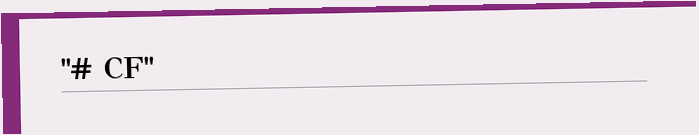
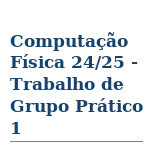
[60,55,155,80] "# CF" -> [10,32,128,51] [10,54,138,70] [10,77,124,90] [10,98,143,116] [10,122,22,134] Computação Física 24/25 - Trabalho de Grupo Prático 1

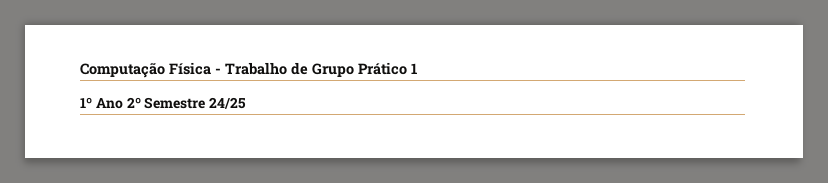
[71,56,125,70] 24/25 -> (211, 68) none
(22, 128) none -> [80,97,247,109] // 1º Ano 2º Semestre 24/25

